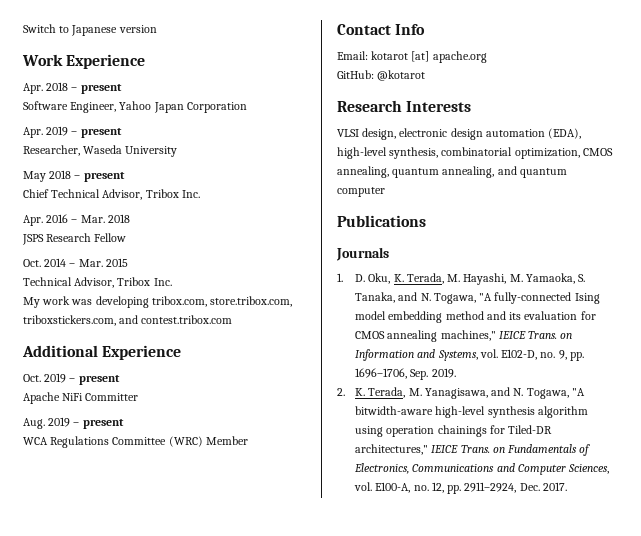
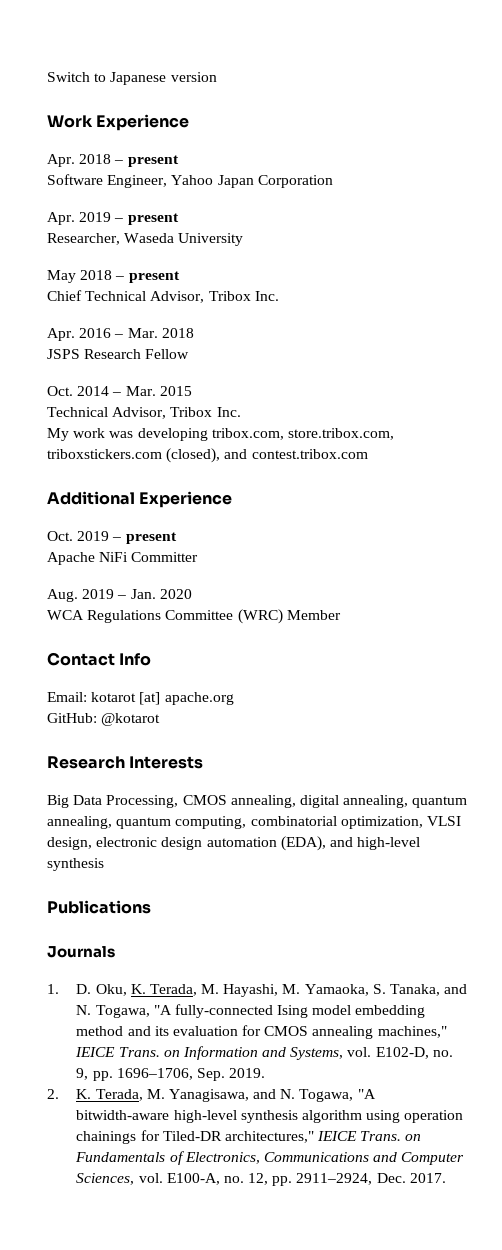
[23,315,116,326] triboxstickers.com, -> [47,448,221,463] triboxstickers.com (closed),
[82,419,124,429] present -> [130,589,192,599] Jan. 2020
(472, 106) none -> [47,795,468,808] [47,816,423,829] Big Data Processing, CMOS annealing, digital annealing, quantum annealing, quantum computing, combinatorial optimization,
[337,147,613,159] [337,166,567,178] [337,187,385,197] high-level synthesis, combinatorial optimization, CMOS annealing, quantum annealing, and quantum computer -> [329,837,421,850] [47,858,104,871] and high-level synthesis

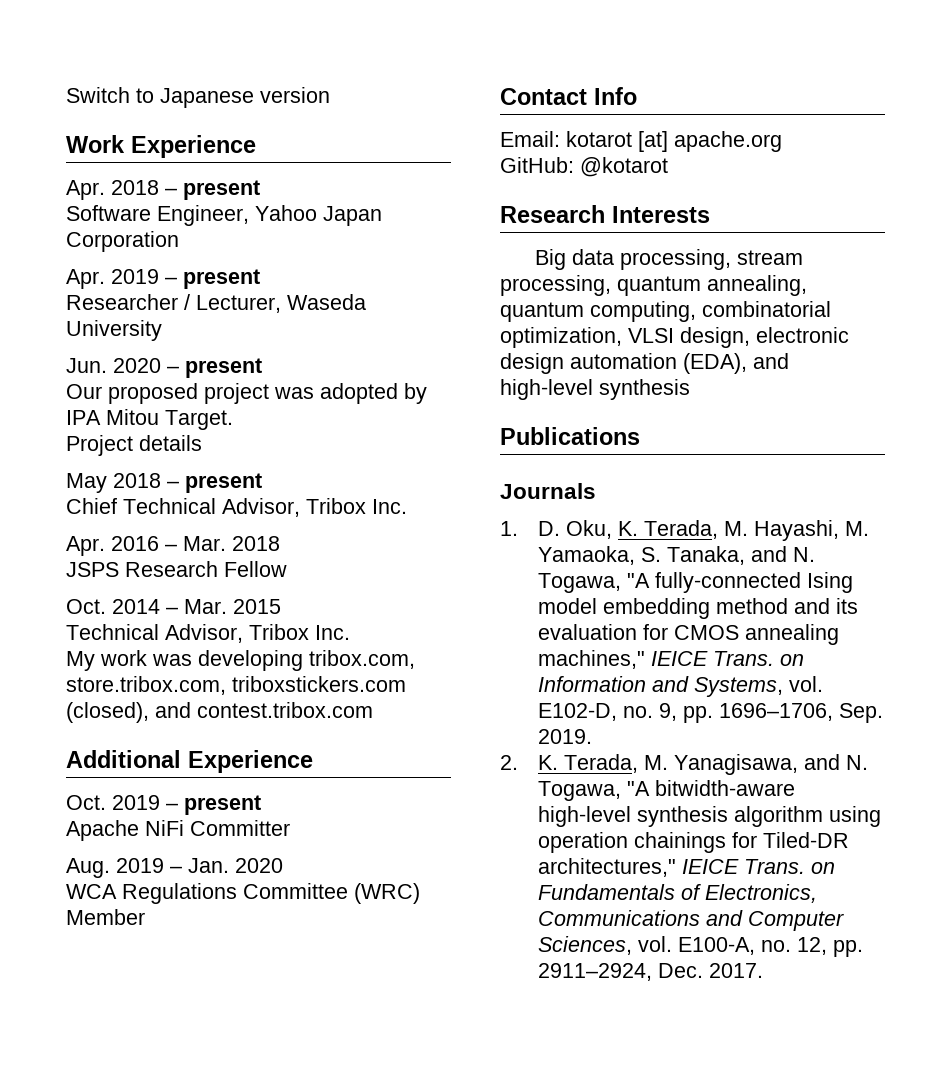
[47,233,120,245] Researcher, -> [66,294,281,313] Researcher / Lecturer,
(244, 239) none -> [66,358,262,378] [66,383,427,404] [66,409,233,430] [66,435,202,456] // Jun. 2020 – present // Our proposed project was adopted by IPA Mitou Target. // Project details
[73,795,409,808] Data Processing, CMOS annealing, digital annealing, -> [572,249,804,270] [500,275,611,296] data processing, stream processing,

